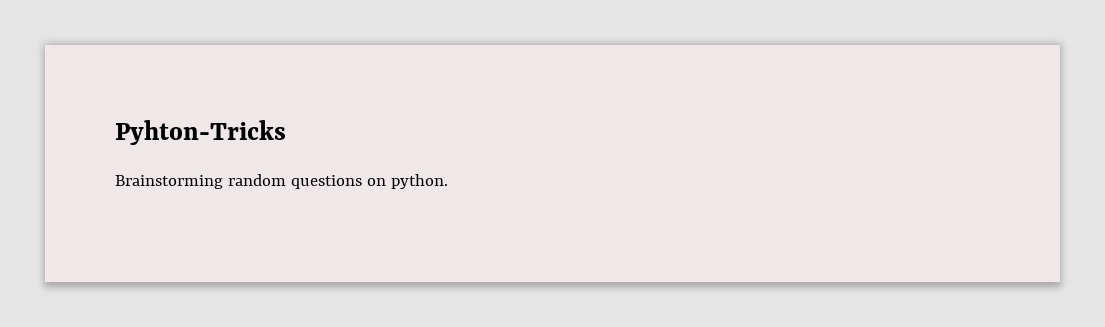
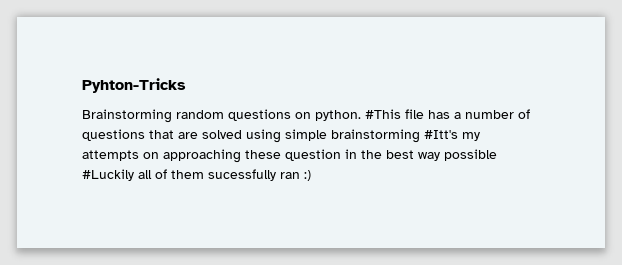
(448, 181) none -> [365,109,530,119] [82,129,480,143] [82,149,497,163] [82,169,311,181] #This file has a number of questions that are solved using simple brainstorming #Itt's my attempts on approaching these question in the best way possible #Luckily all of them sucessfully ran :)

